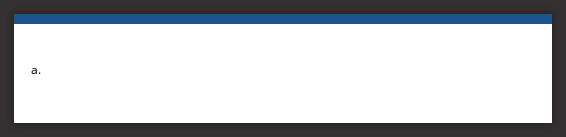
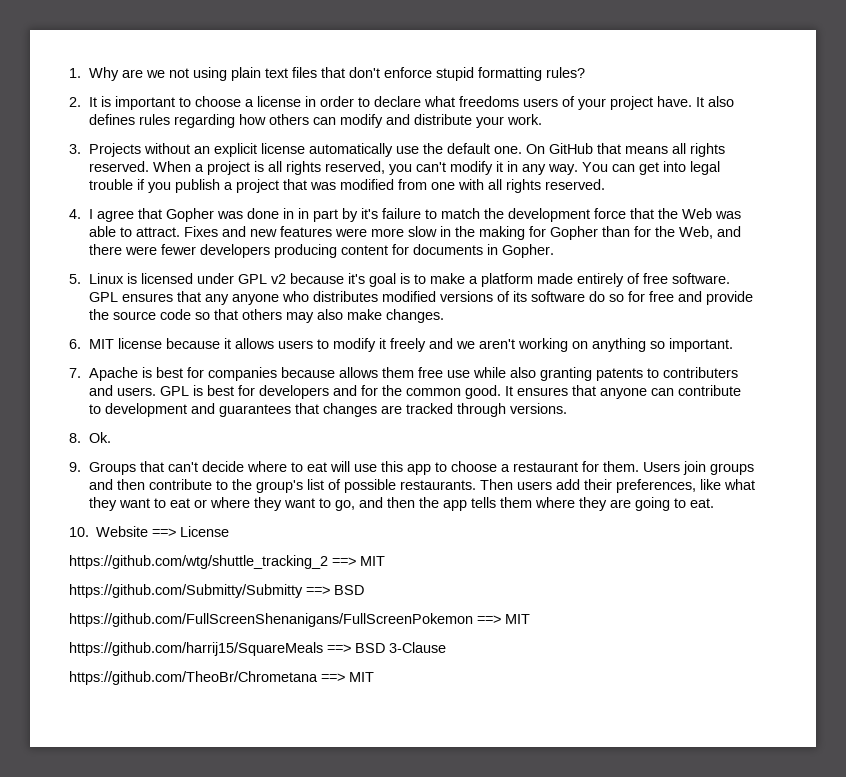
[31,68,41,74] a. -> [69,67,585,81] [69,96,734,110] [88,114,542,128] [69,143,725,157] [88,161,720,175] [88,179,605,193] [69,208,741,222] [88,226,741,240] [88,244,554,258] [69,273,730,287] [88,291,753,305] [88,309,444,323] [69,338,733,352] [69,367,738,381] [88,385,741,399] [88,403,567,417] [69,432,111,443] [69,461,754,475] [88,479,755,493] [88,497,714,511] [69,526,230,537] [69,555,385,569] [69,584,364,598] [69,613,530,627] [69,642,446,656] [69,671,374,685] 1. Why are we not using plain text files that don't enforce stupid formatting rules? // 2. It is important to choose a license in order to declare what freedoms users of your project have. It also defines rules regarding how others can modify and distribute your work. // 3. Projects without an explicit license automatically use the default one. On GitHub that means all rights reserved. When a project is all rights reserved, you can't modify it in any way. You can get into legal trouble if you publish a project that was modified from one with all rights reserved. // 4. I agree that Gopher was done in in part by it's failure to match the development force that the Web was able to attract. Fixes and new features were more slow in the making for Gopher than for the Web, and there were fewer developers producing content for documents in Gopher. // 5. Linux is licensed under GPL v2 because it's goal is to make a platform made entirely of free software. GPL ensures that any anyone who distributes modified versions of its software do so for free and provide the source code so that others may also make changes. // 6. MIT license because it allows users to modify it freely and we aren't working on anything so important. // 7. Apache is best for companies because allows them free use while also granting patents to contributers and users. GPL is best for developers and for the common good. It ensures that anyone can contribute to development and guarantees that changes are tracked through versions. // 8. Ok. // 9. Groups that can't decide where to eat will use this app to choose a restaurant for them. Users join groups and then contribute to the group's list of possible restaurants. Then users add their preferences, like what they want to eat or where they want to go, and then the app tells them where they are going to eat. // 10. Website ==> License // https://github.com/wtg/shuttle_tracking_2 ==> MIT // https://github.com/Submitty/Submitty ==> BSD // https://github.com/FullScreenShenanigans/FullScreenPokemon ==> MIT // https://github.com/harrij15/SquareMeals ==> BSD 3-Clause // https://github.com/TheoBr/Chrometana ==> MIT

